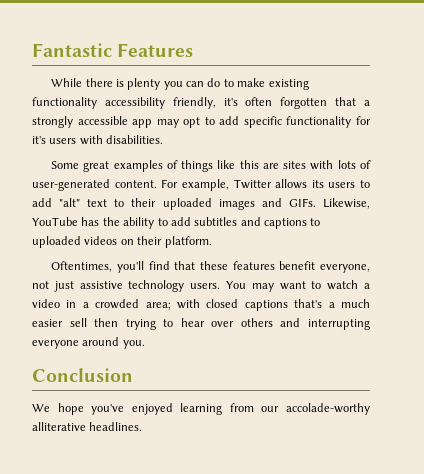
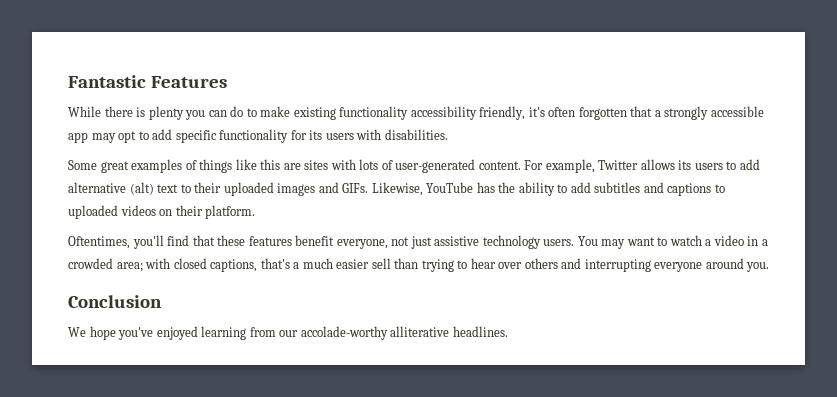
[32,136,46,144] it's -> [309,130,323,140] its
[59,198,81,207] "alt" -> [68,182,154,195] alternative (alt)
[244,300,288,311] captions -> [210,259,258,272] captions,
[94,318,119,327] then -> [394,258,419,269] than

